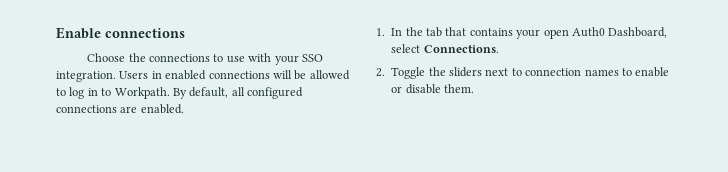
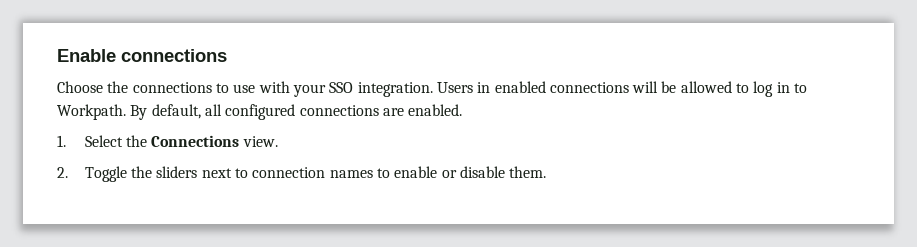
[391,27,668,39] [391,44,499,53] In the tab that contains your open Auth0 Dashboard, select Connections. -> [84,135,278,147] Select the Connections view.

